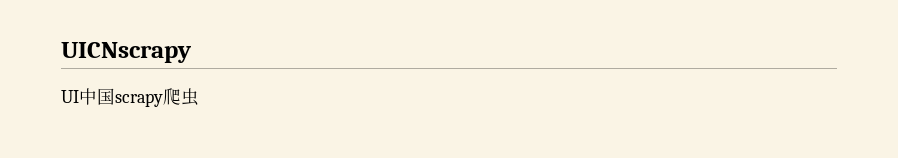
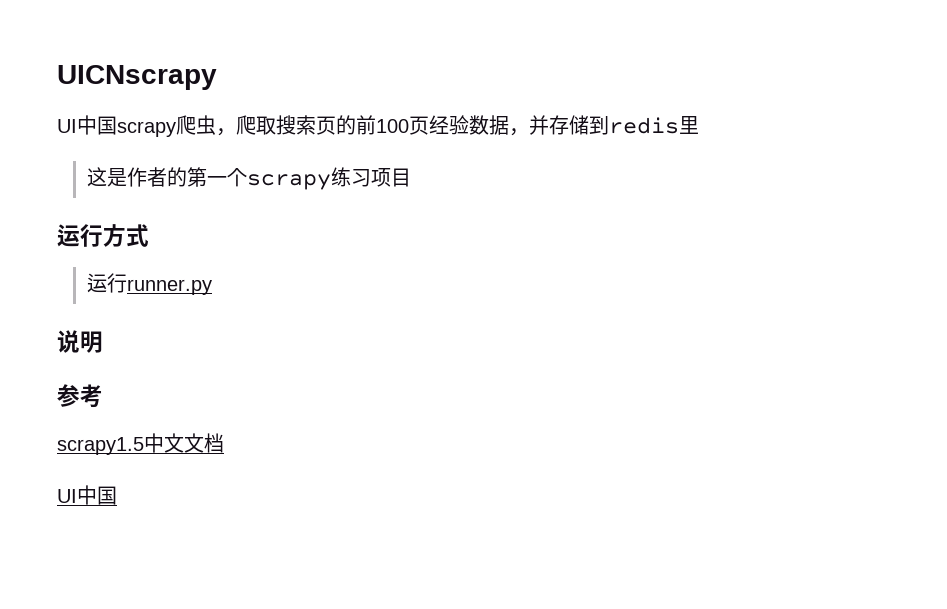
(199, 97) none -> [216,115,699,136] [87,167,412,190] [57,224,149,247] [87,273,213,295] [57,330,103,353] [57,384,103,408] [57,433,224,455] [57,485,117,505] ，爬取搜索页的前100页经验数据，并存储到redis里 // 这是作者的第一个scrapy练习项目 // 运行方式 // 运行runner.py // 说明 // 参考 // scrapy1.5中文文档 // UI中国

